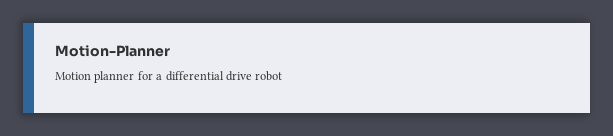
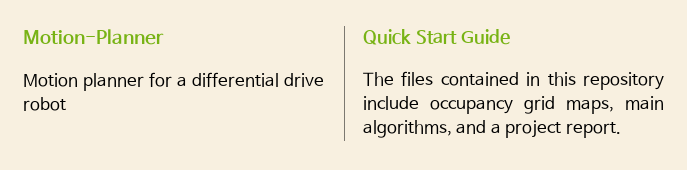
(283, 76) none -> [363,29,510,45] [363,71,664,90] [363,96,664,114] [363,120,621,138] // Quick Start Guide // The files contained in this repository include occupancy grid maps, main algorithms, and a project report.

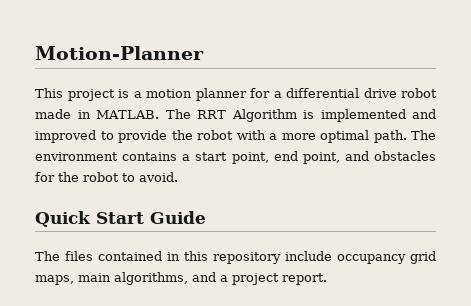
[23,73,78,87] Motion -> [35,88,192,101] This project is a motion
(66, 104) none -> [35,109,436,122] [35,130,436,143] [35,151,436,164] [35,172,178,182] made in MATLAB. The RRT Algorithm is implemented and improved to provide the robot with a more optimal path. The environment contains a start point, end point, and obstacles for the robot to avoid.

